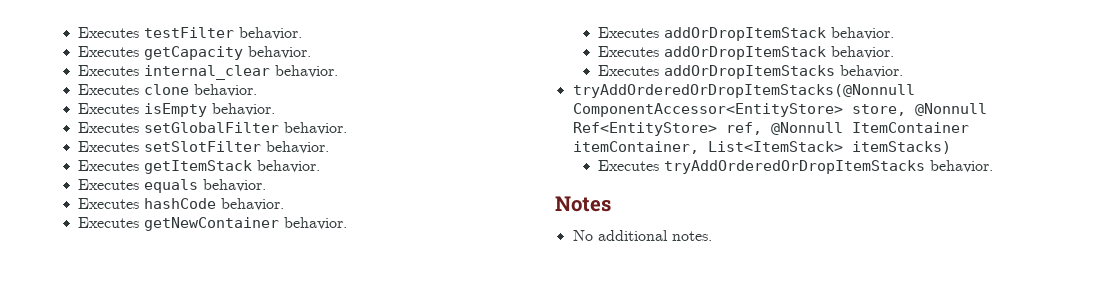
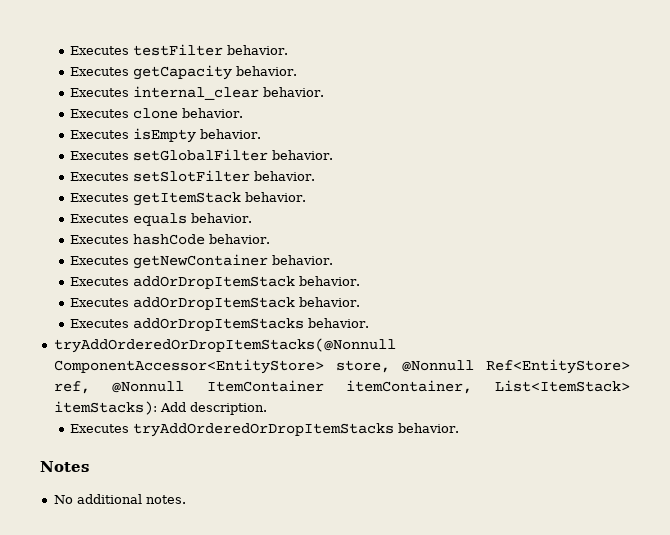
[851,141,951,154] itemStacks) -> [53,401,267,415] itemStacks): Add description.

